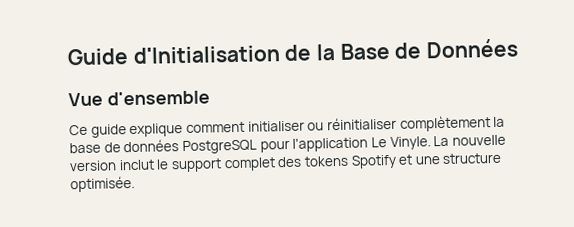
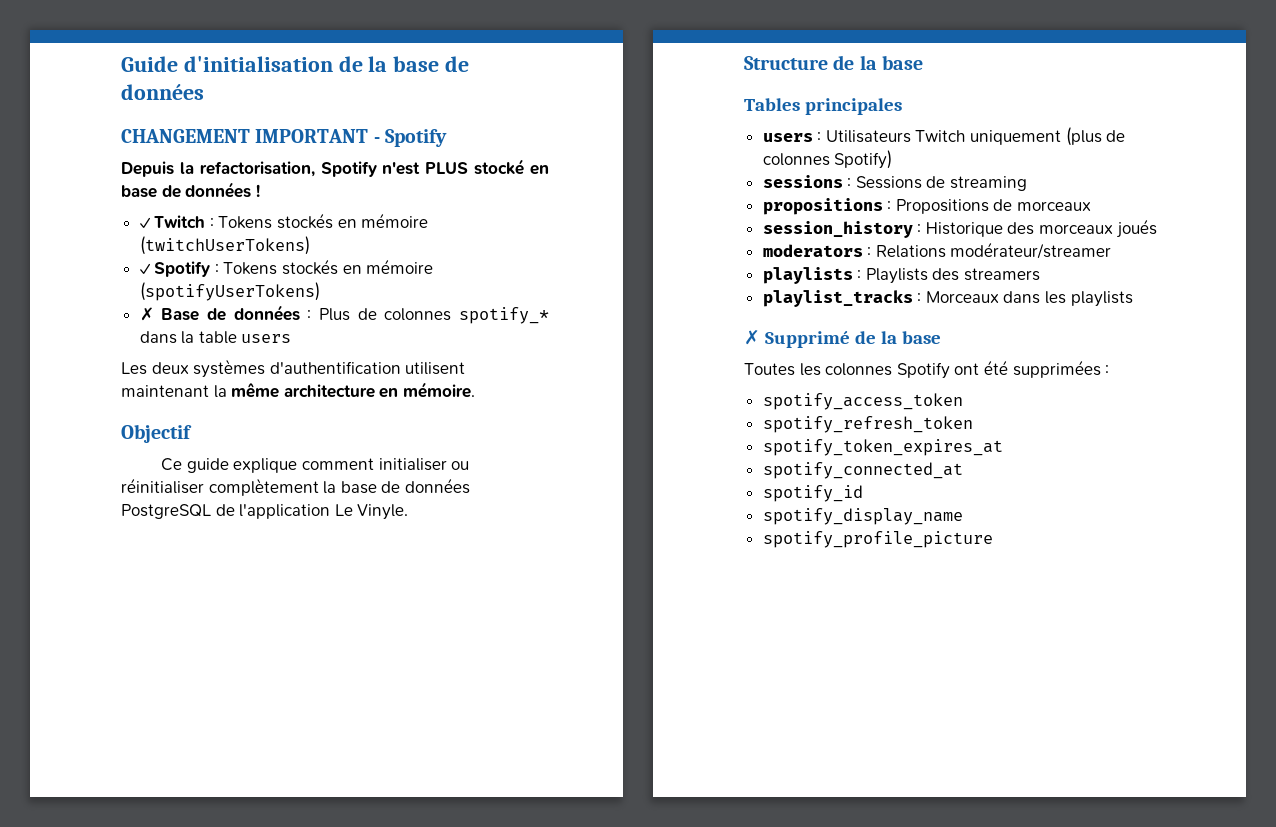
[132,38,519,64] [68,90,210,107] d'Initialisation de la Base de Données // Vue d'ensemble -> [183,56,470,72] [121,84,204,100] [121,129,448,147] [121,159,549,177] [121,182,260,198] [139,213,429,229] [139,236,310,255] [139,259,434,277] [139,282,320,301] [139,305,549,324] [139,331,292,344] [121,359,466,378] [121,382,475,398] [121,424,192,443] d'initialisation de la base de données // CHANGEMENT IMPORTANT - Spotify // Depuis la refactorisation, Spotify n'est PLUS stocké en base de données ! // ✓ Twitch : Tokens stockés en mémoire (twitchUserTokens) // ✓ Spotify : Tokens stockés en mémoire (spotifyUserTokens) // ✗ Base de données : Plus de colonnes spotify_* dans la table users // Les deux systèmes d'authentification utilisent maintenant la même architecture en mémoire. // Objectif
[259,139,290,153] pour -> [215,504,235,516] de
[433,134,506,147] [69,152,502,173] [70,175,135,193] La nouvelle version inclut le support complet des tokens Spotify et une structure optimisée. -> [744,55,924,70] [744,98,902,115] [762,127,1126,146] [762,150,893,169] [762,175,1028,191] [762,198,1092,215] [762,219,1157,238] [762,242,1112,259] [762,267,1041,284] [762,290,1133,307] [744,330,941,348] [744,360,1110,379] [762,393,963,410] [762,416,973,433] [762,439,1003,456] [762,462,963,479] [762,485,863,502] [762,508,963,525] [762,531,993,548] // Structure de la base // Tables principales // users : Utilisateurs Twitch uniquement (plus de colonnes Spotify) // sessions : Sessions de streaming // propositions : Propositions de morceaux // session_history : Historique des morceaux joués // moderators : Relations modérateur/streamer // playlists : Playlists des streamers // playlist_tracks : Morceaux dans les playlists // ✗ Supprimé de la base // Toutes les colonnes Spotify ont été supprimées : // spotify_access_token // spotify_refresh_token // spotify_token_expires_at // spotify_connected_at // spotify_id // spotify_display_name // spotify_profile_picture

